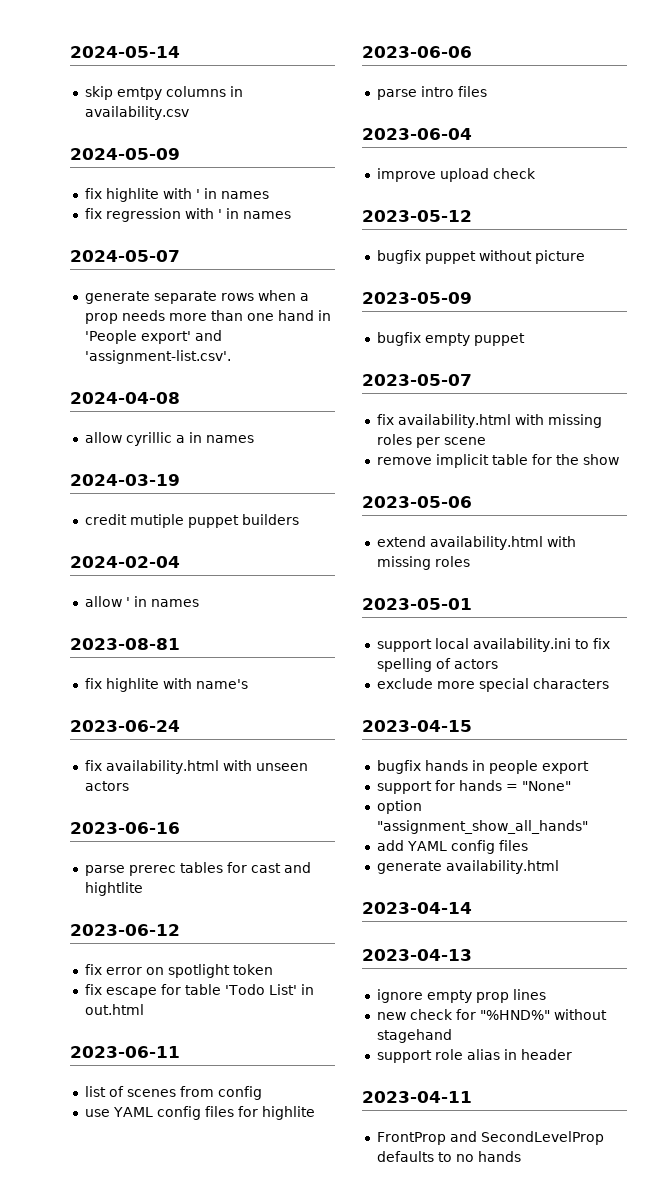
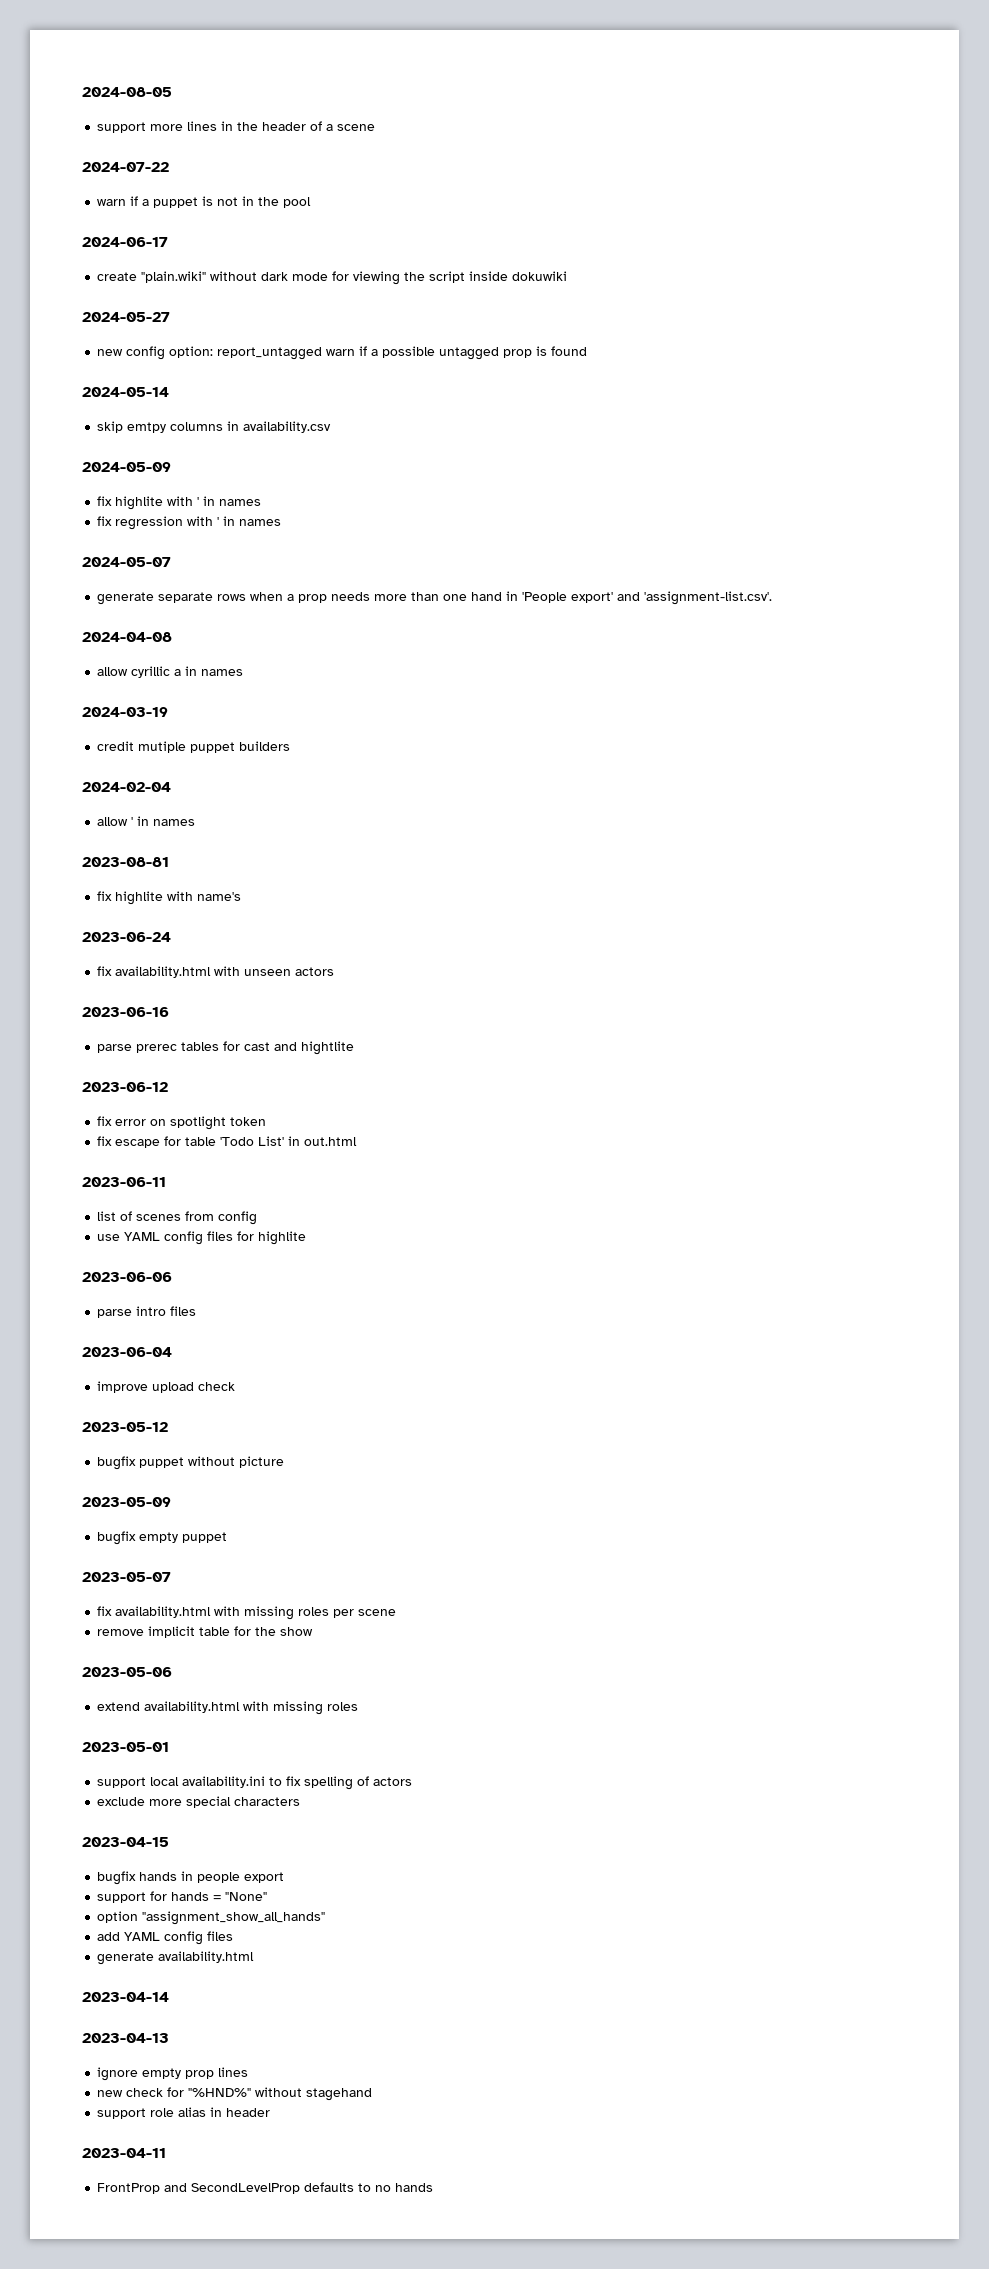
(70, 52) none -> [82,87,172,97] [97,121,376,133] [82,162,169,172] [97,196,312,208] [82,237,168,247] [97,271,568,285] [82,312,170,322] [97,346,588,360] 2024-08-05 // support more lines in the header of a scene // 2024-07-22 // warn if a puppet is not in the pool // 2024-06-17 // create "plain.wiki" without dark mode for viewing the script inside dokuwiki // 2024-05-27 // new config option: report_untagged warn if a possible untagged prop is found //

